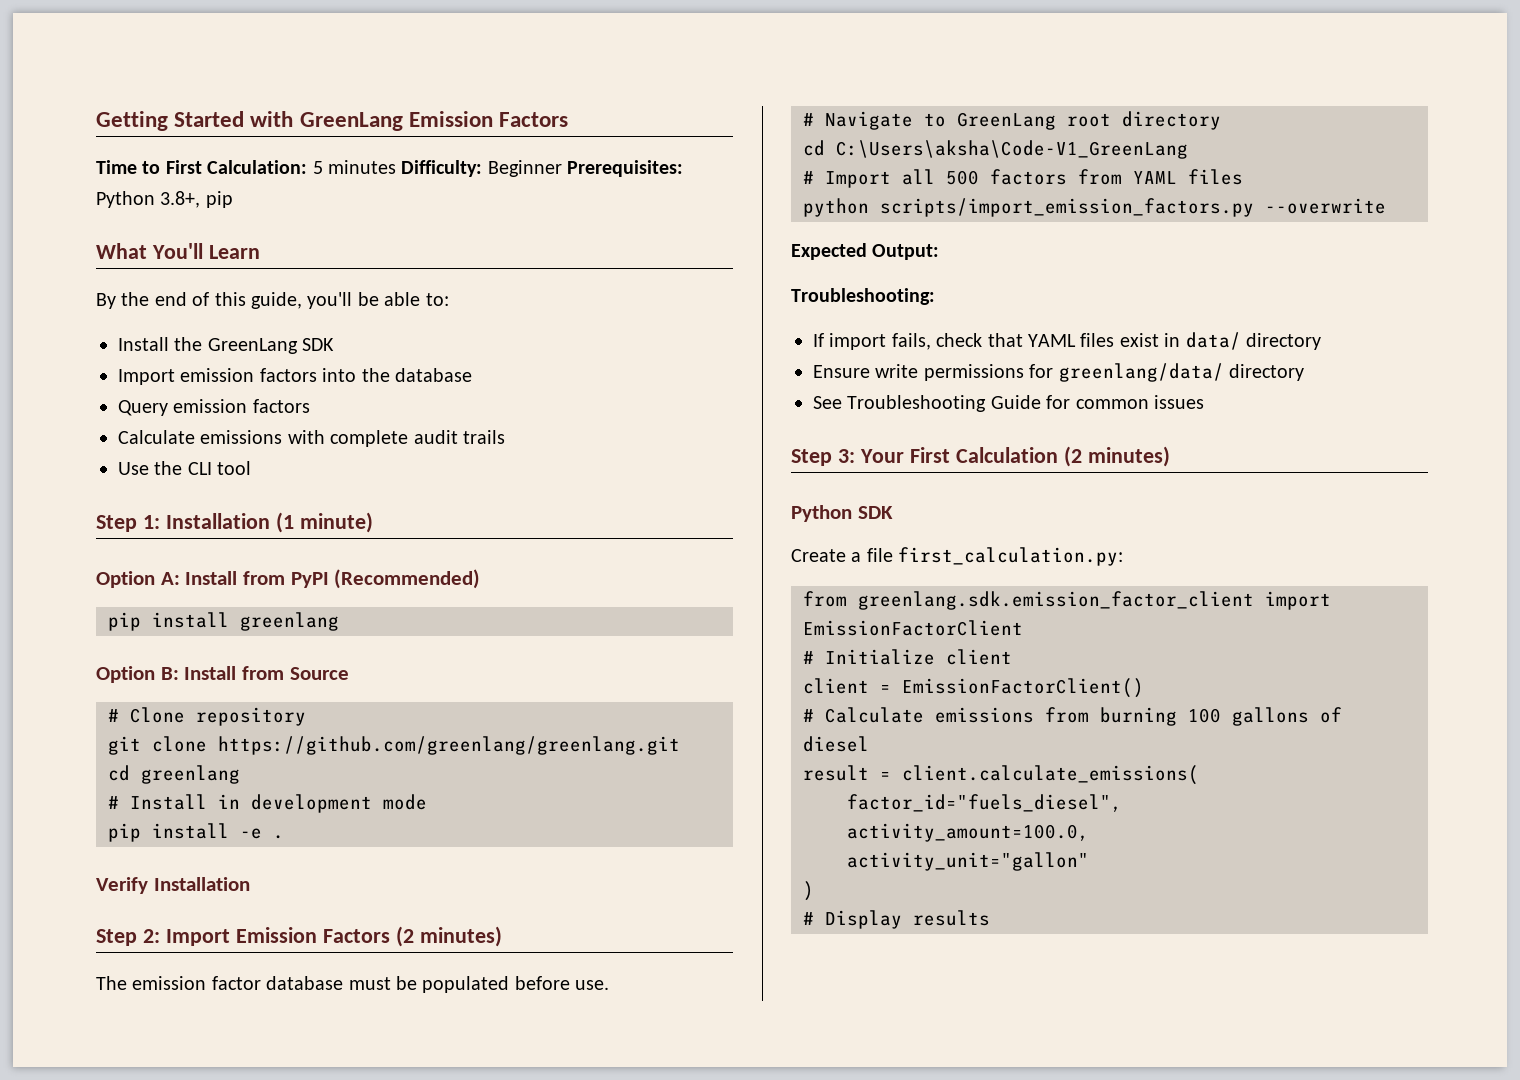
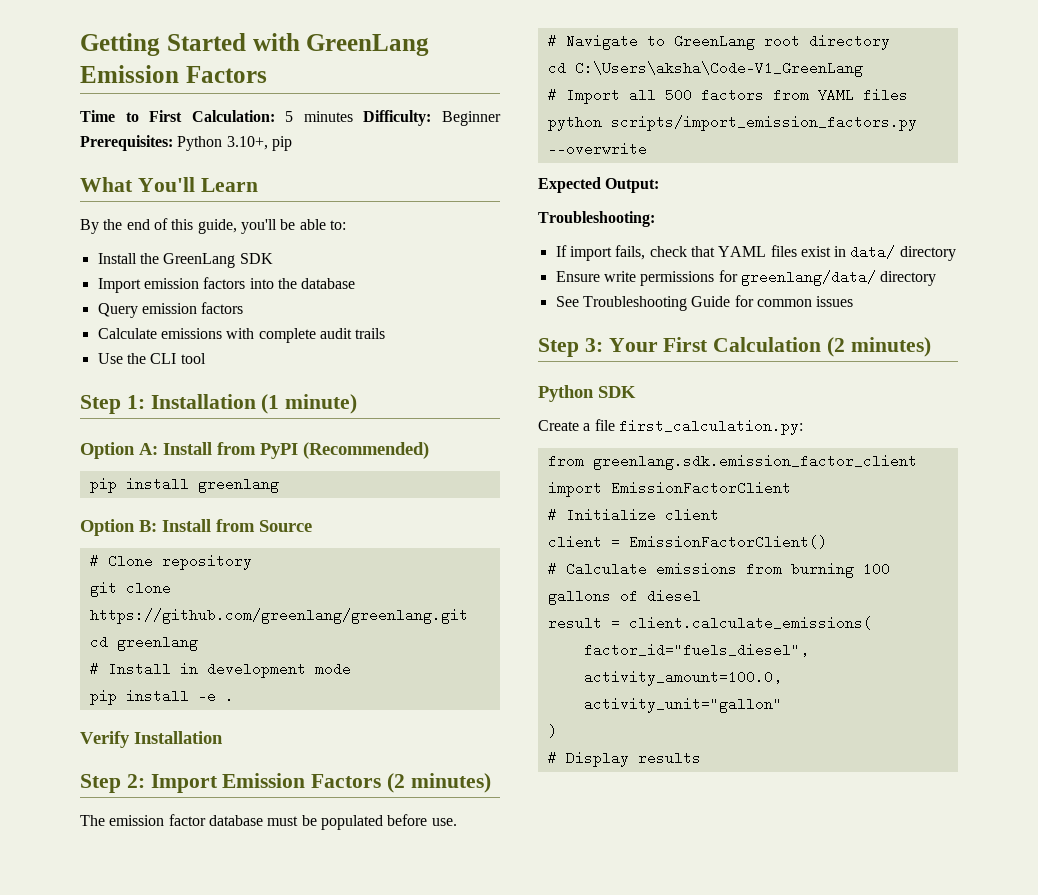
[160,191,201,208] 3.8+, -> [226,136,268,150] 3.10+,

